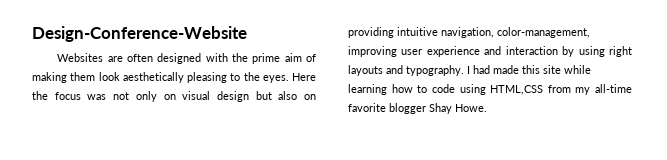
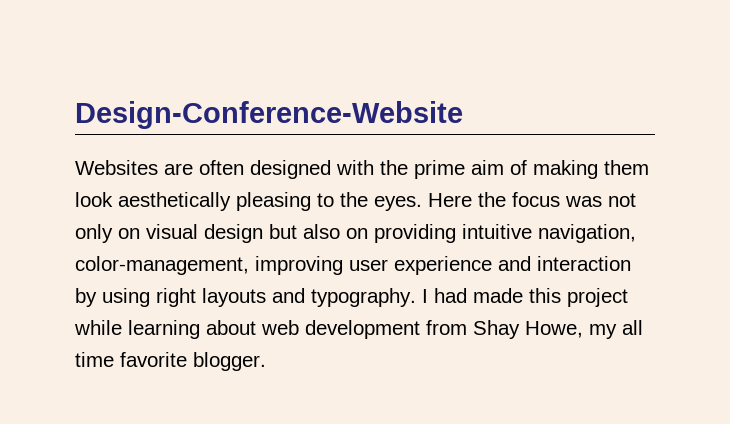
[543,65,561,74] site -> [567,288,628,307] project
[391,84,632,95] [348,103,487,114] how to code using HTML,CSS from my all-time favorite blogger Shay Howe. -> [206,320,643,339] [75,352,266,371] about web development from Shay Howe, my all time favorite blogger.

